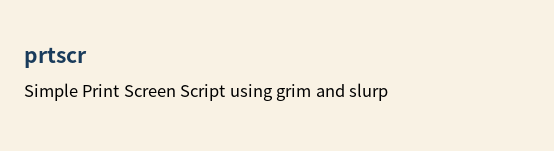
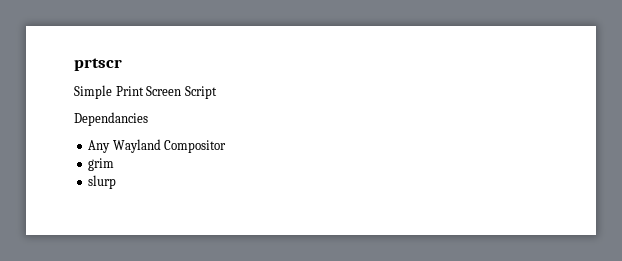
[229,84,273,101] using -> [74,112,148,126] [88,139,227,153] // Dependancies // Any Wayland Compositor //
[315,84,345,97] and -> (115, 164) //

